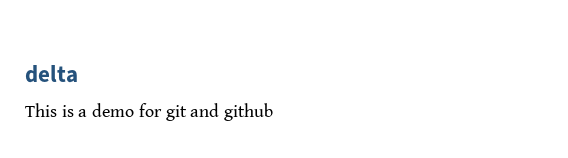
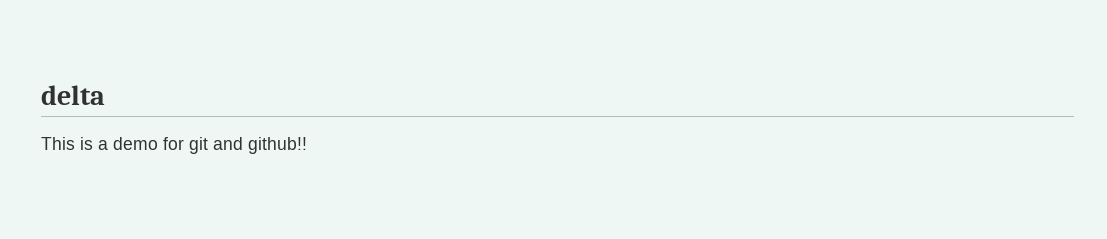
[224,103,274,121] github -> [248,137,307,154] github!!

